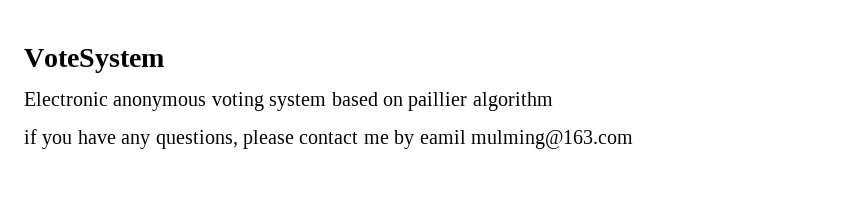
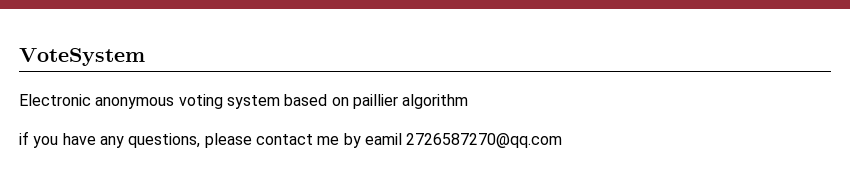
[470,130,633,149] mulming@163.com -> [406,133,563,148] 2726587270@qq.com

